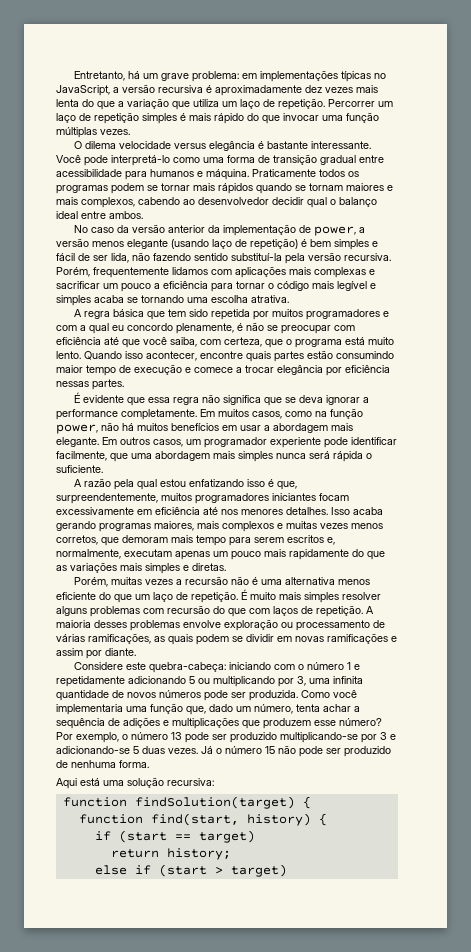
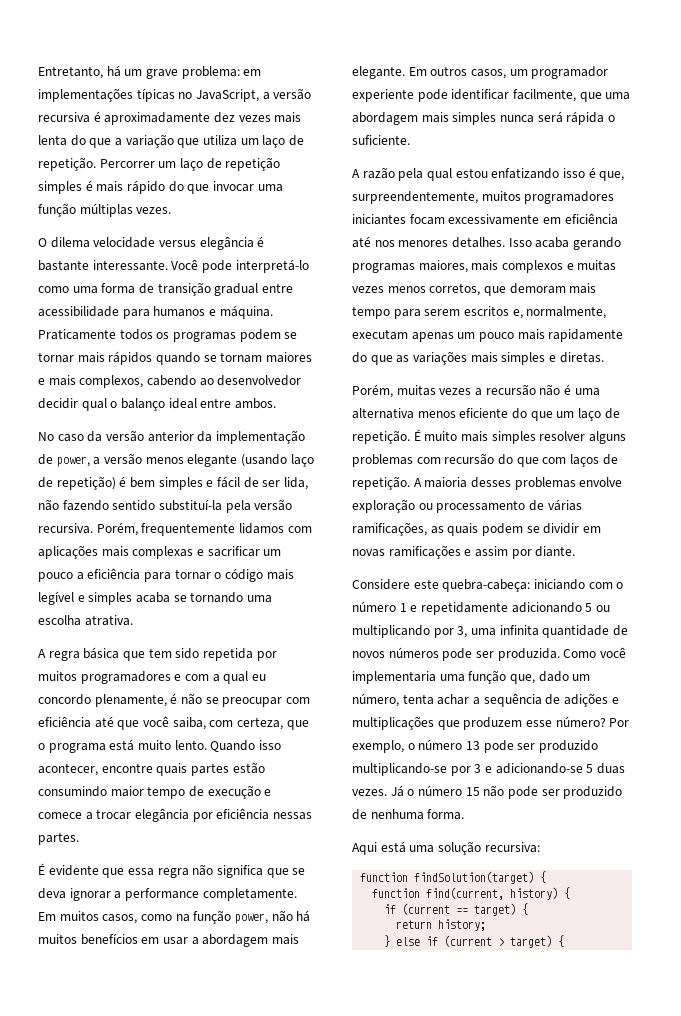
[150,813,239,826] find(start, -> [426,887,505,900] find(current,
[118,830,167,843] (start -> [402,903,451,915] (current
(255, 836) none -> [522,903,529,915] {
(231, 854) none -> [384,935,391,947] }
[158,864,207,877] (start -> [444,935,493,947] (current
(287, 870) none -> [558,935,565,947] {

